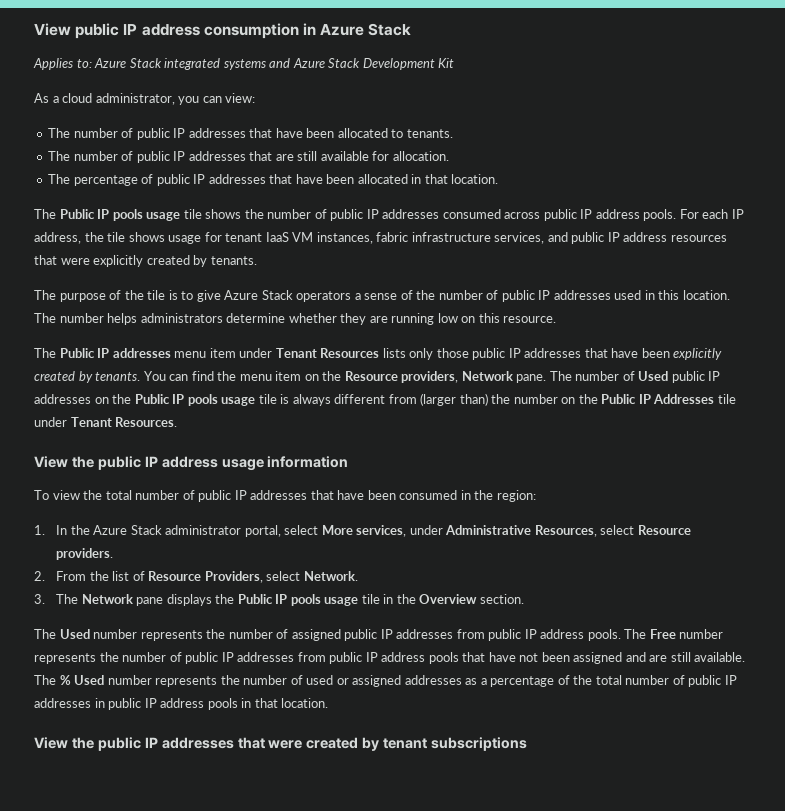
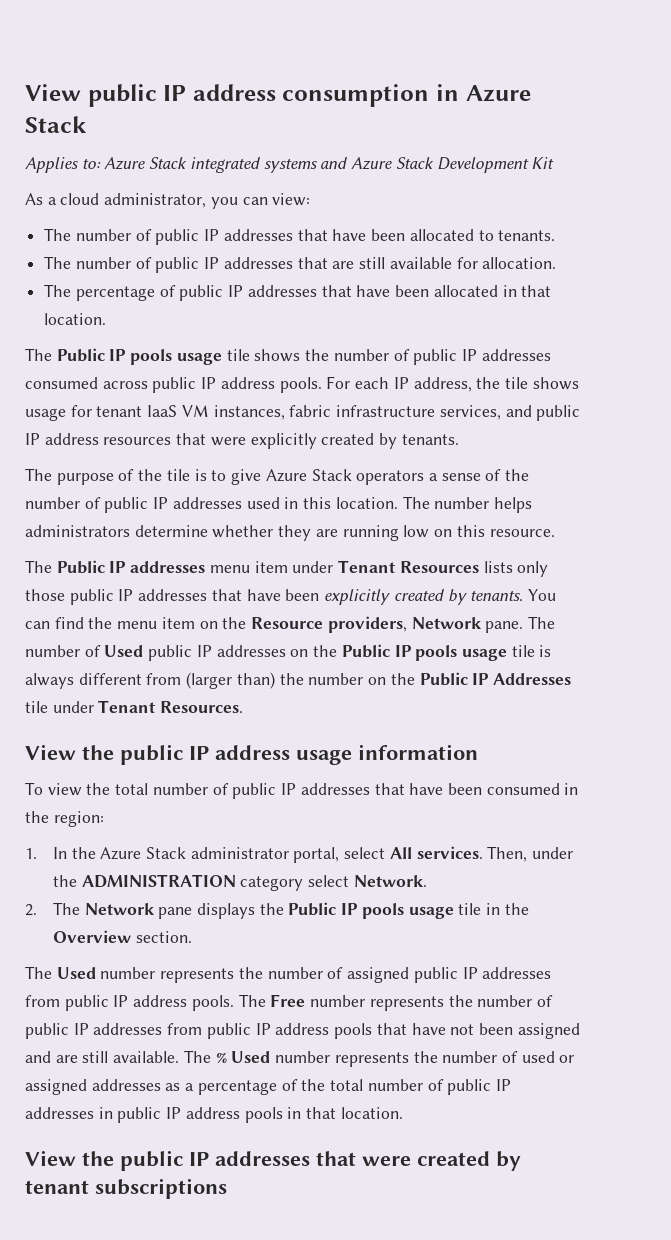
[321,525,691,537] [56,548,114,560] [34,571,263,583] More services, under Administrative Resources, select Resource providers. // 2. From the list of Resource Providers, -> [389,846,574,862] [52,874,304,891] All services. Then, under the ADMINISTRATION category
[34,594,45,604] 3. -> [25,904,37,916] 2.

